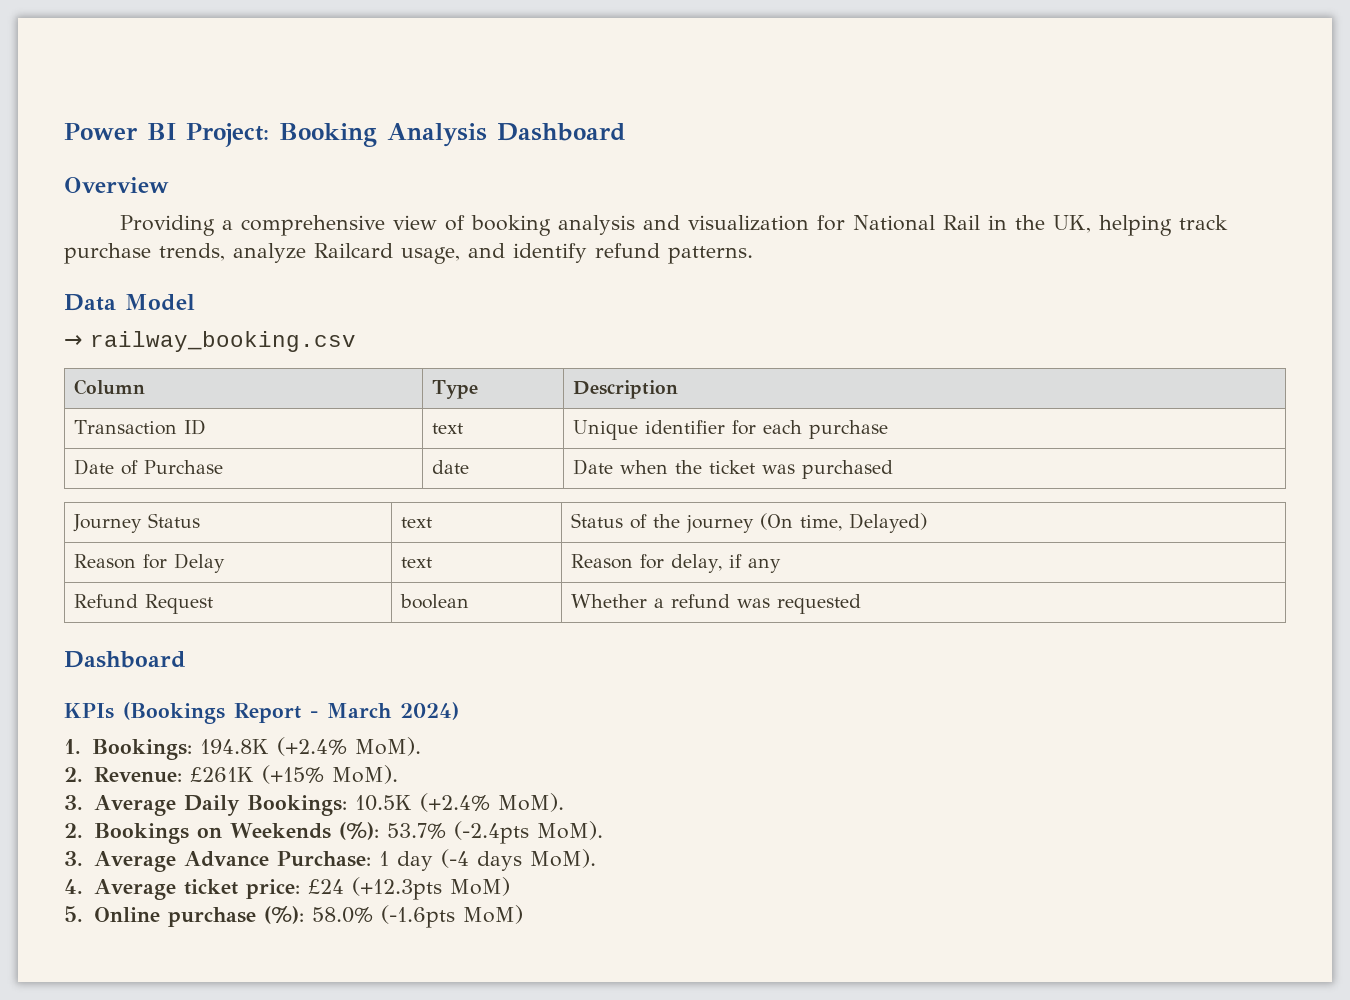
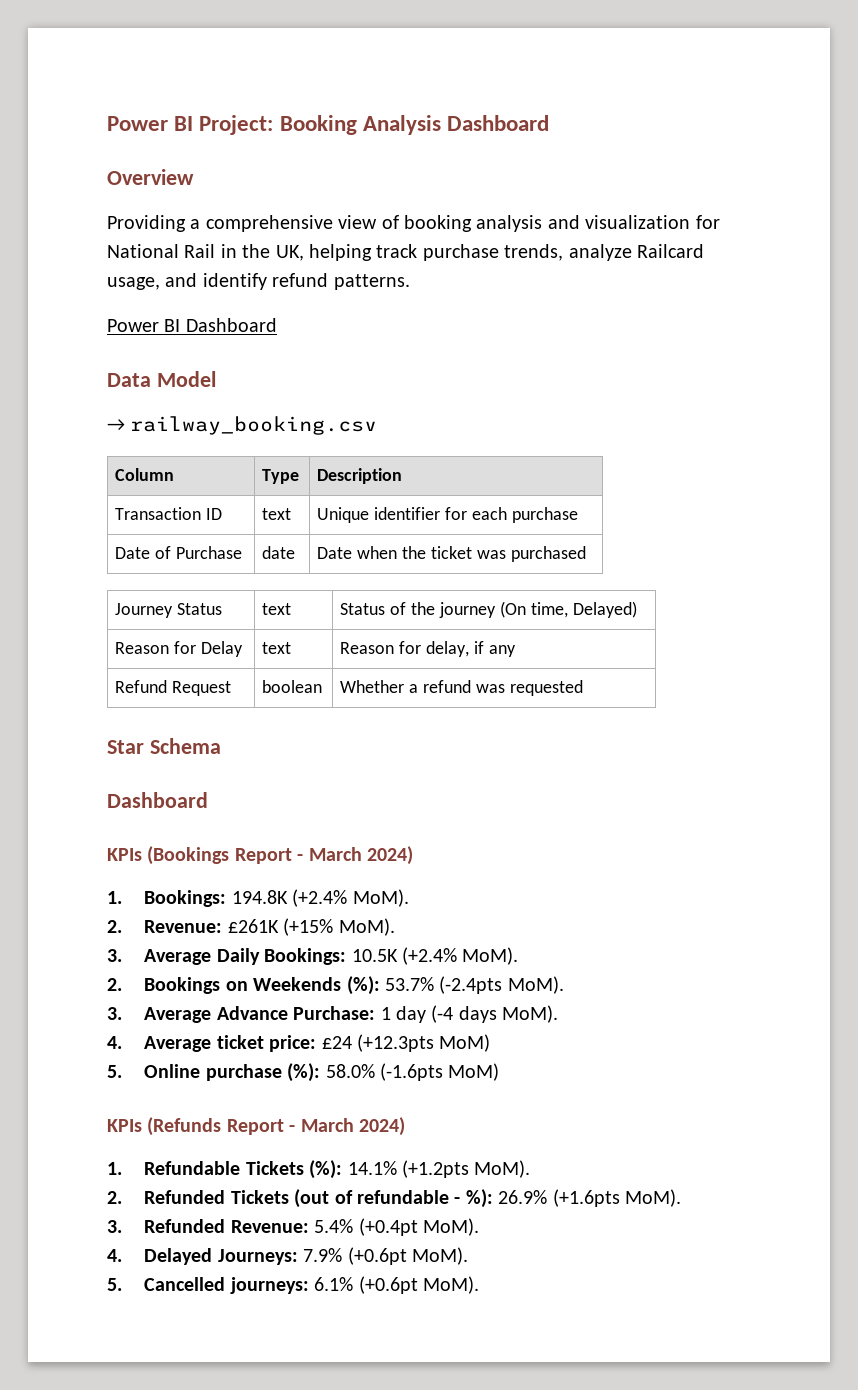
(753, 255) none -> [107,318,277,332] // Power BI Dashboard
(861, 604) none -> [107,738,221,754] // Star Schema
(523, 914) none -> [107,1117,405,1136] [107,1160,531,1179] [107,1189,681,1208] [107,1218,479,1236] [107,1247,468,1265] [107,1276,479,1294] // KPIs (Refunds Report - March 2024) // 1. Refundable Tickets (%): 14.1% (+1.2pts MoM). // 2. Refunded Tickets (out of refundable - %): 26.9% (+1.6pts MoM). // 3. Refunded Revenue: 5.4% (+0.4pt MoM). // 4. Delayed Journeys: 7.9% (+0.6pt MoM). // 5. Cancelled journeys: 6.1% (+0.6pt MoM).

